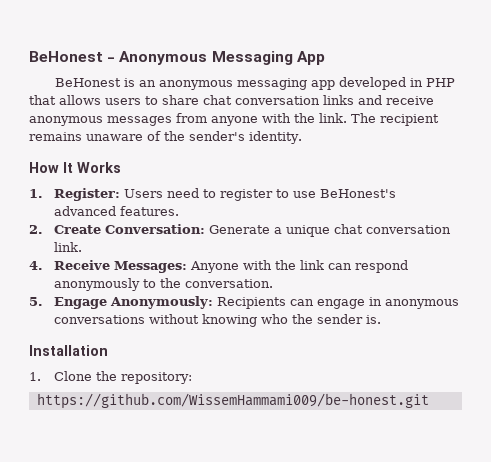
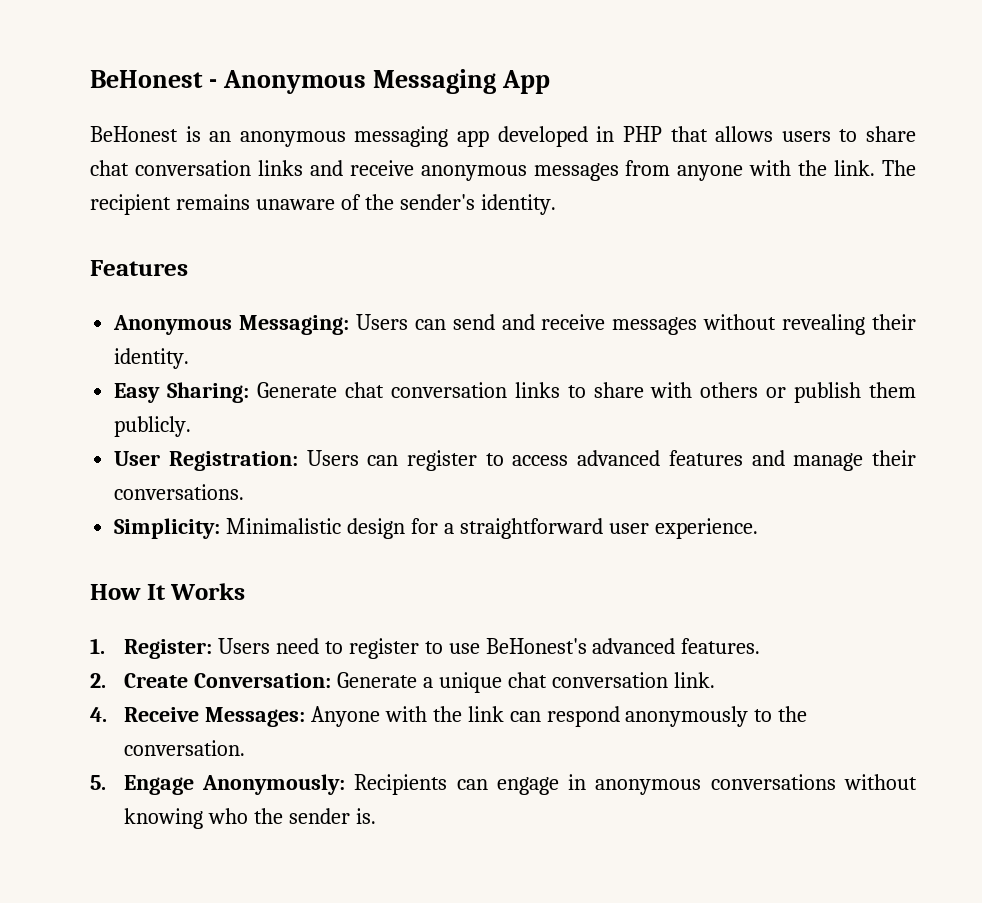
(302, 137) none -> [90,260,188,276] [113,314,916,335] [114,348,190,369] [114,382,916,403] [114,416,192,437] [114,450,916,471] [114,484,245,500] [114,518,758,539] // Features // Anonymous Messaging: Users can send and receive messages without revealing their identity. // Easy Sharing: Generate chat conversation links to share with others or publish them publicly. // User Registration: Users can register to access advanced features and manage their conversations. // Simplicity: Minimalistic design for a straightforward user experience.
[29,345,108,356] [29,371,193,384] [36,393,429,409] // Installation // 1. Clone the repository: // https://github.com/WissemHammami009/be-honest.git -> (376, 816) none

